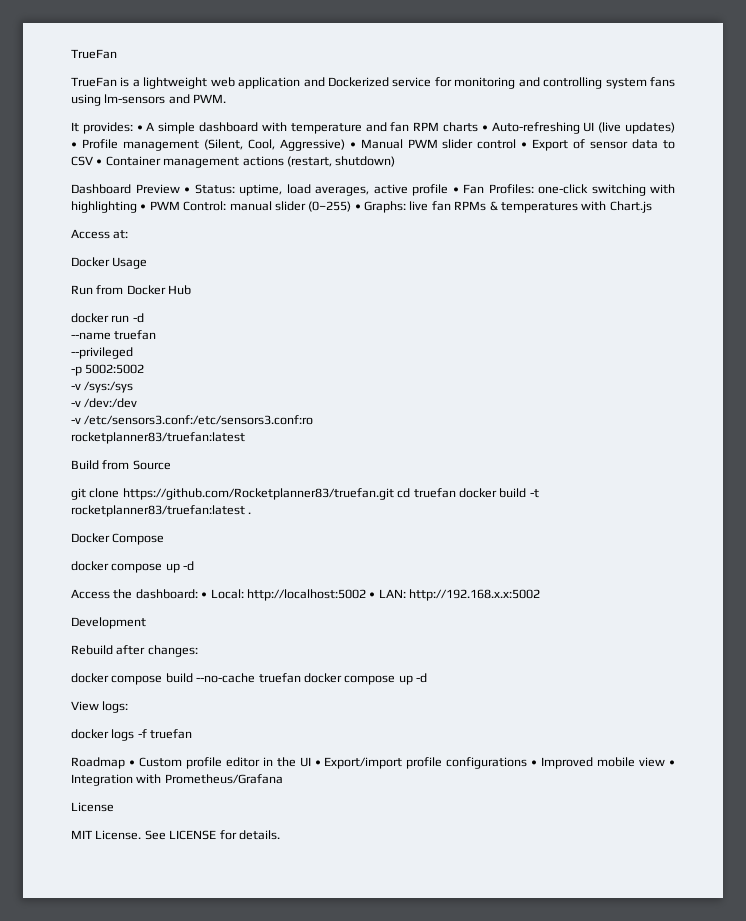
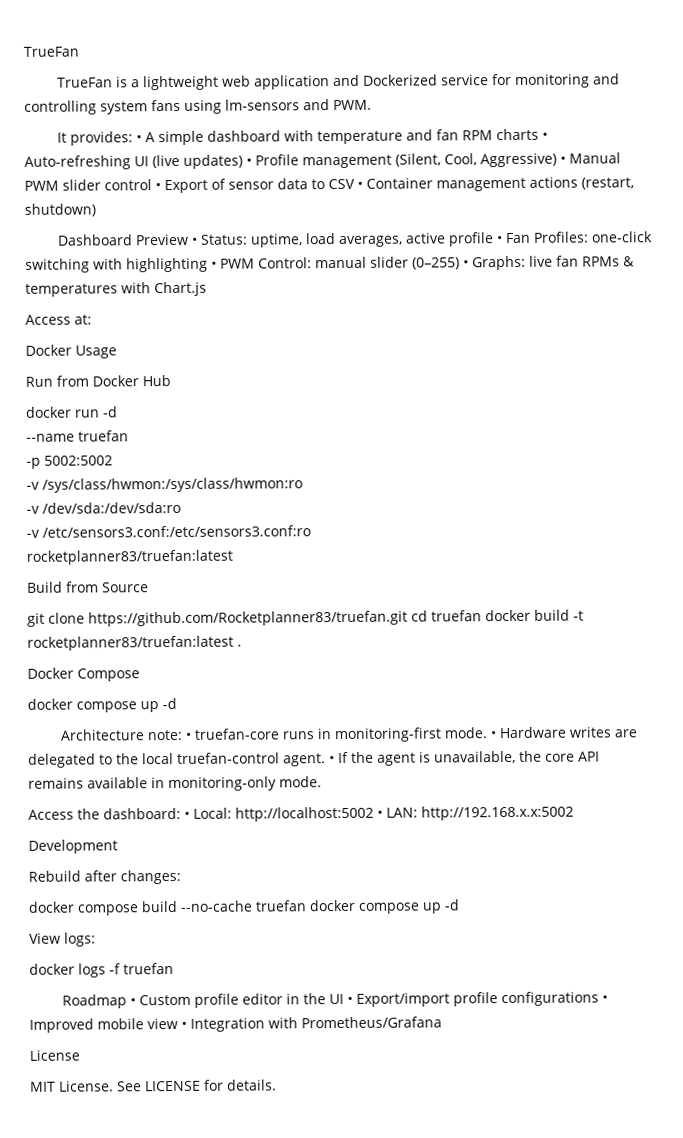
[71,347,133,359] // --privileged -> (129, 436) none
[84,381,134,393] [71,398,138,408] /sys:/sys // -v /dev:/dev -> [42,477,303,493] [26,501,181,514] /sys/class/hwmon:/sys/class/hwmon:ro // -v /dev/sda:/dev/sda:ro
(195, 566) none -> [59,726,638,743] [28,750,600,768] [28,776,322,792] // Architecture note: • truefan-core runs in monitoring-first mode. • Hardware writes are delegated to the local truefan-control agent. • If the agent is unavailable, the core API remains available in monitoring-only mode.

